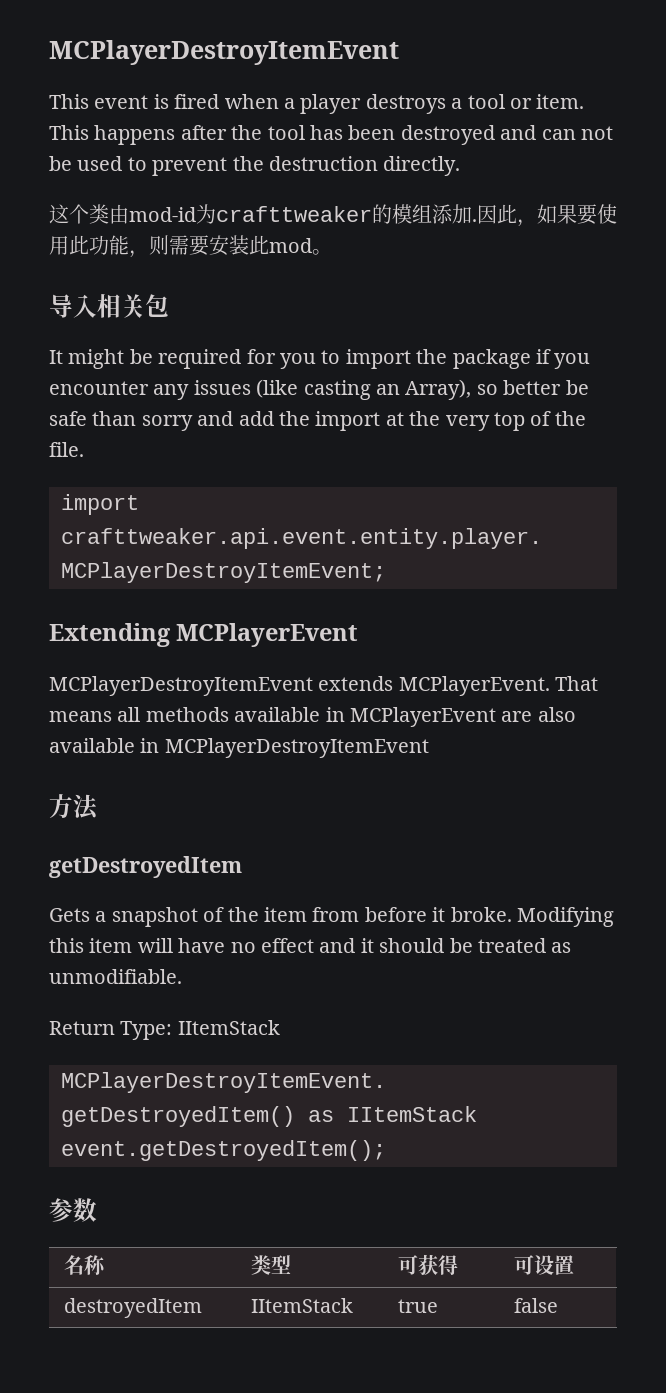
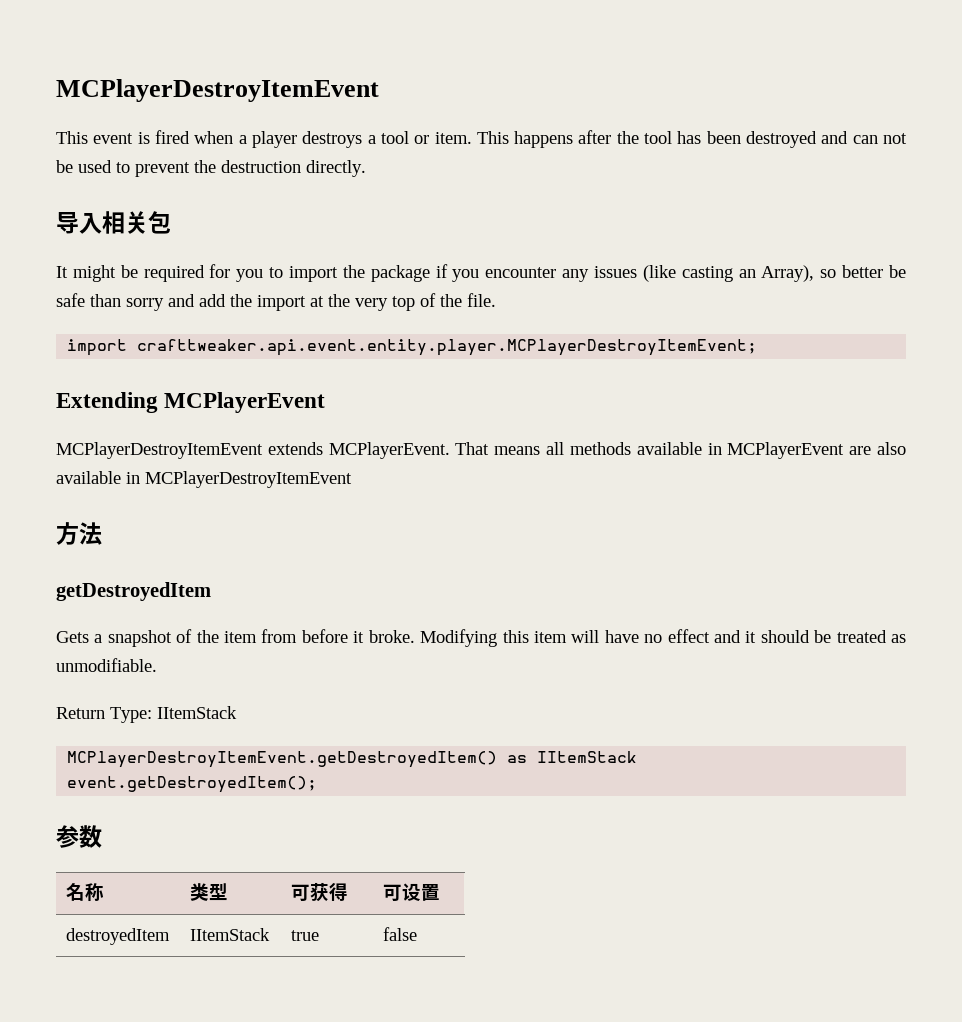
[49,204,617,227] [49,235,332,258] // 这个类由mod-id为crafttweaker的模组添加.因此，如果要使用此功能，则需要安装此mod。 -> (366, 168) none

